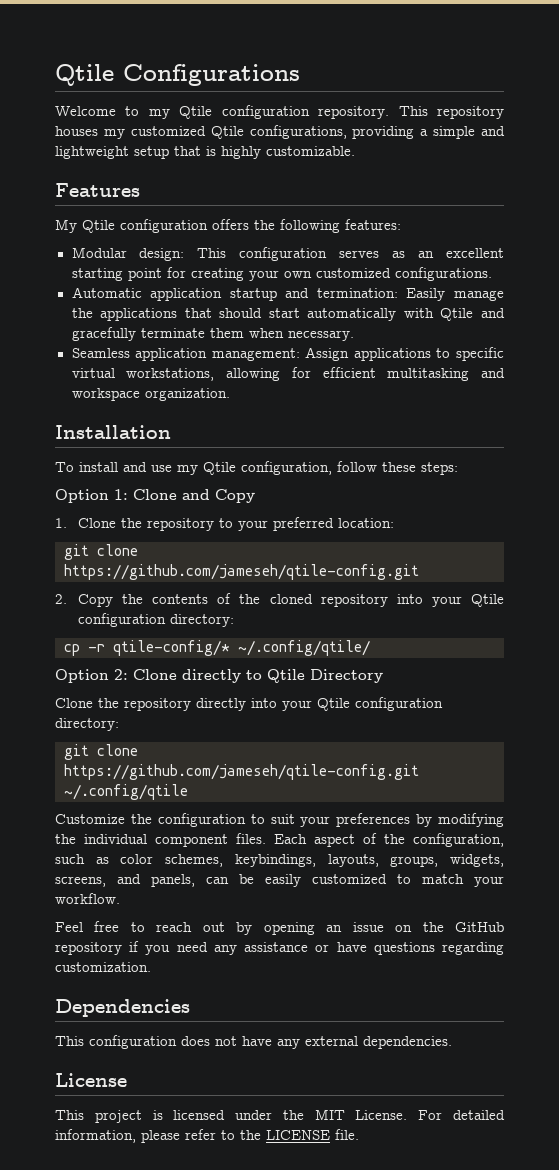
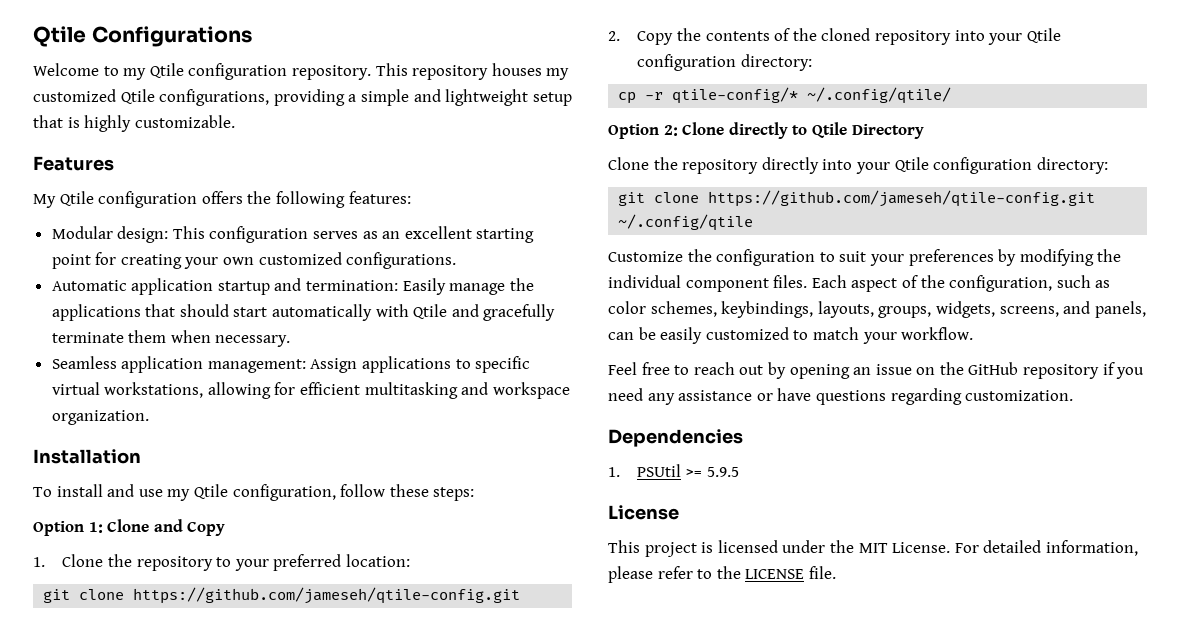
[55,1035,452,1049] This configuration does not have any external dependencies. -> [608,464,739,477] 1. PSUtil >= 5.9.5

